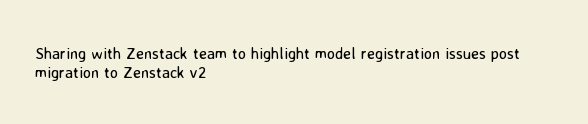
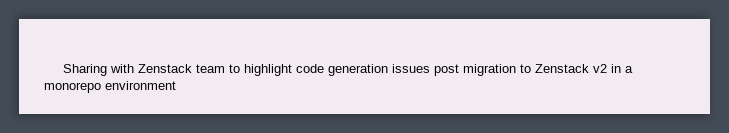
[315,47,440,62] model registration -> [296,64,389,76] code generation
(206, 72) none -> [611,64,634,73] [44,81,176,93] in a monorepo environment

